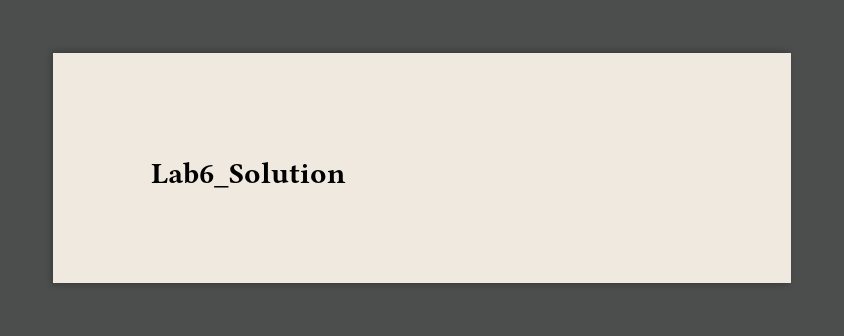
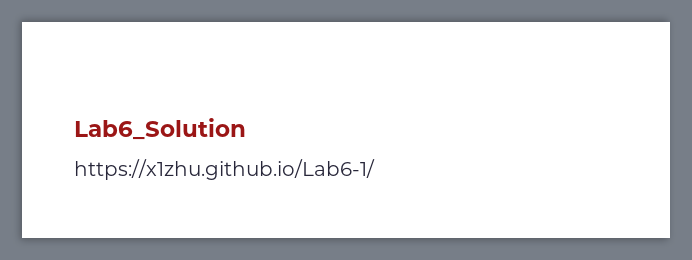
(346, 175) none -> [74,159,375,180] // https://x1zhu.github.io/Lab6-1/

